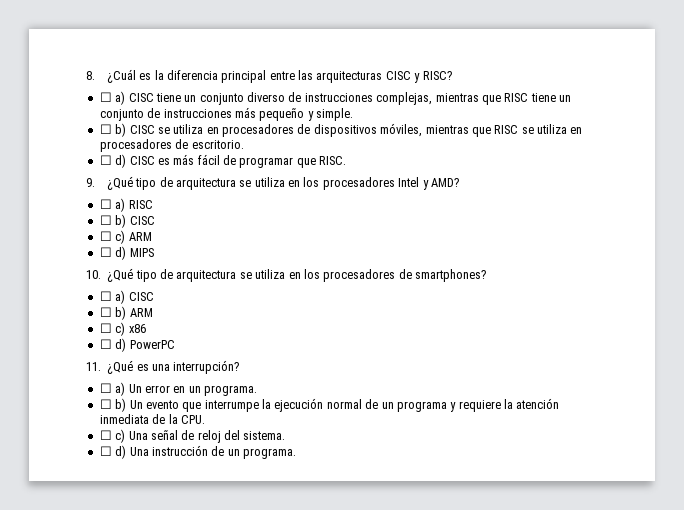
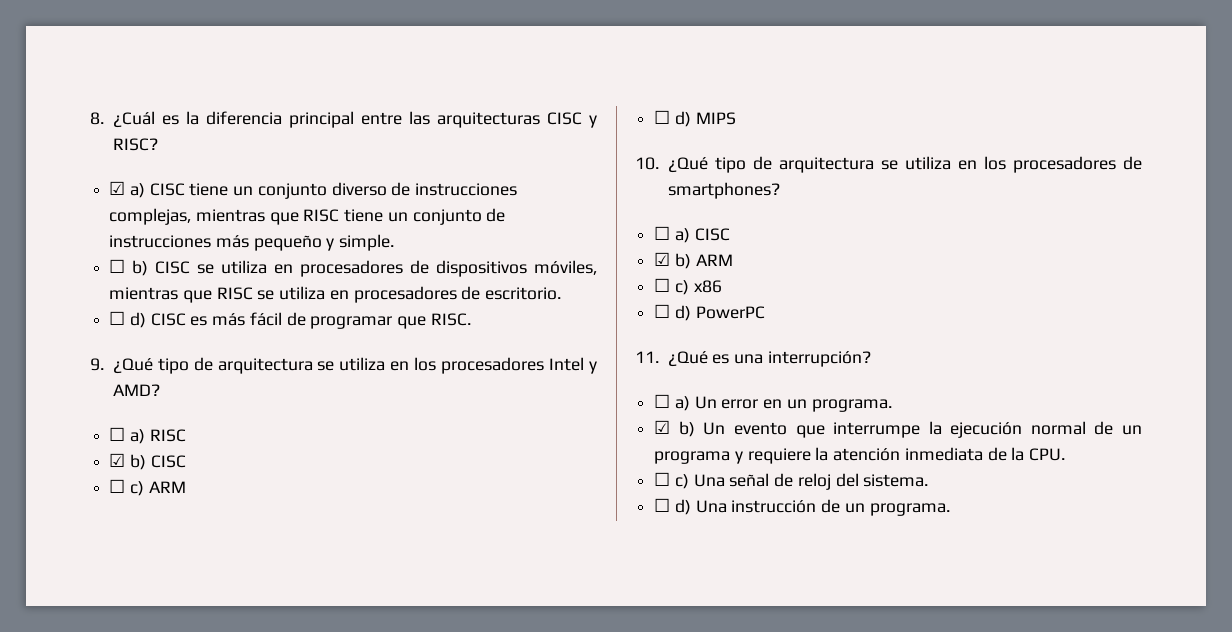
[99,92,112,102] ☐ -> [109,181,126,195] ☑
[99,215,112,225] ☐ -> [109,453,126,467] ☑
[99,307,112,317] ☐ -> [654,252,671,266] ☑
[99,399,112,409] ☐ -> [654,420,671,434] ☑

